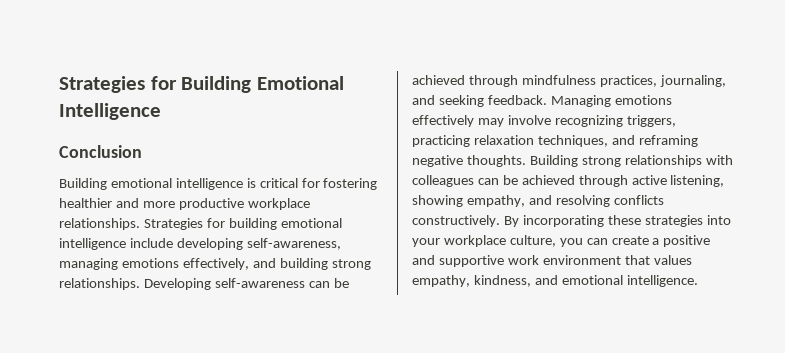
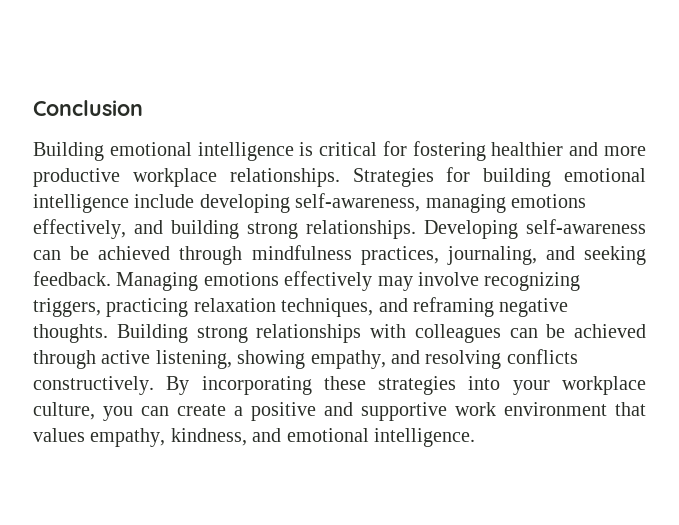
[59,76,344,93] [59,103,161,120] Strategies for Building Emotional Intelligence // -> (33, 108) none

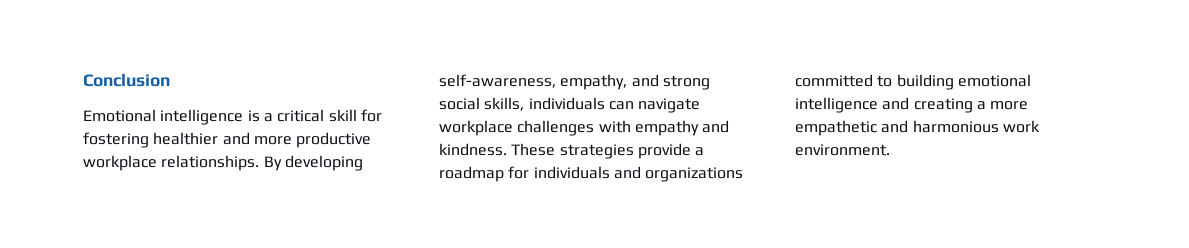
[33,142,378,161] Building emotional intelligence is critical -> [83,109,357,125] Emotional intelligence is a critical skill
[352,167,646,187] [33,193,586,213] [33,219,646,239] [33,245,646,265] [33,271,581,291] [33,297,569,317] [33,324,646,343] [33,349,578,369] [33,376,646,395] [33,402,646,421] [33,428,475,447] Strategies for building emotional intelligence include developing self-awareness, managing emotions effectively, and building strong relationships. Developing self-awareness can be achieved through mindfulness practices, journaling, and seeking feedback. Managing emotions effectively may involve recognizing triggers, practicing relaxation techniques, and reframing negative thoughts. Building strong relationships with colleagues can be achieved through active listening, showing empathy, and resolving conflicts constructively. By incorporating these strategies into your workplace culture, you can create a positive and supportive work environment that values empathy, kindness, and emotional intelligence. -> [263,155,363,171] [439,74,710,90] [439,97,701,113] [439,120,730,136] [439,143,705,159] [439,166,744,182] [795,74,1031,90] [795,97,1029,113] [795,120,1040,136] [795,144,890,156] By developing self-awareness, empathy, and strong social skills, individuals can navigate workplace challenges with empathy and kindness. These strategies provide a roadmap for individuals and organizations committed to building emotional intelligence and creating a more empathetic and harmonious work environment.

